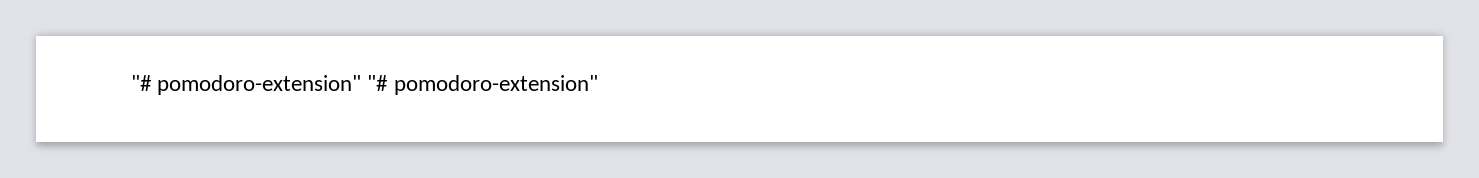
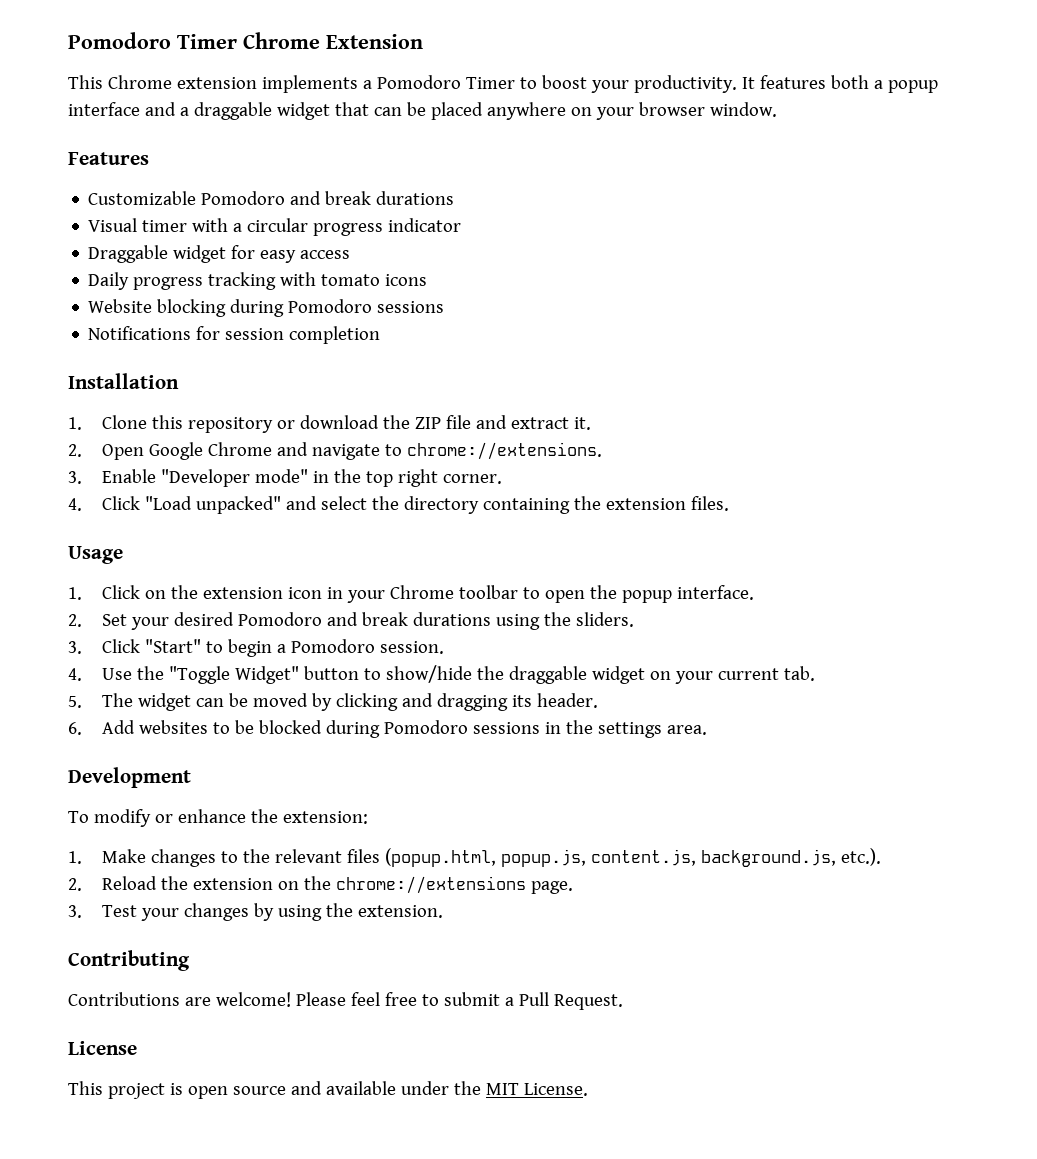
[131,75,598,95] "# pomodoro-extension" "# pomodoro-extension" -> [68,32,423,49] [68,75,938,93] [68,102,777,120] [68,152,149,165] [88,191,455,205] [88,218,462,236] [88,245,351,263] [88,272,428,290] [88,299,445,317] [88,326,381,344] [68,373,179,389] [68,415,591,433] [68,442,602,460] [68,469,502,487] [68,496,729,514] [68,546,123,564] [68,585,754,603] [68,612,634,630] [68,639,444,657] [68,665,815,684] [68,693,598,711] [68,720,707,738] [68,767,191,788] [68,809,368,827] [68,848,881,867] [68,876,573,894] [68,903,443,921] [68,950,190,971] [68,992,623,1010] [68,1041,137,1055] [68,1081,588,1099] Pomodoro Timer Chrome Extension // This Chrome extension implements a Pomodoro Timer to boost your productivity. It features both a popup interface and a draggable widget that can be placed anywhere on your browser window. // Features // Customizable Pomodoro and break durations // Visual timer with a circular progress indicator // Draggable widget for easy access // Daily progress tracking with tomato icons // Website blocking during Pomodoro sessions // Notifications for session completion // Installation // 1. Clone this repository or download the ZIP file and extract it. // 2. Open Google Chrome and navigate to chrome://extensions. // 3. Enable "Developer mode" in the top right corner. // 4. Click "Load unpacked" and select the directory containing the extension files. // Usage // 1. Click on the extension icon in your Chrome toolbar to open the popup interface. // 2. Set your desired Pomodoro and break durations using the sliders. // 3. Click "Start" to begin a Pomodoro session. // 4. Use the "Toggle Widget" button to show/hide the draggable widget on your current tab. // 5. The widget can be moved by clicking and dragging its header. // 6. Add websites to be blocked during Pomodoro sessions in the settings area. // Development // To modify or enhance the extension: // 1. Make changes to the relevant files (popup.html, popup.js, content.js, background.js, etc.). // 2. Reload the extension on the chrome://extensions page. // 3. Test your changes by using the extension. // Contributing // Contributions are welcome! Please feel free to submit a Pull Request. // License // This project is open source and available under the MIT License.

